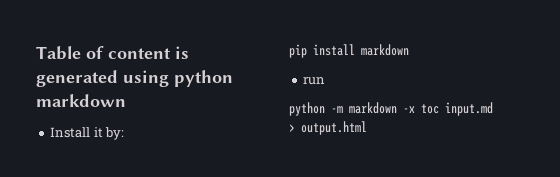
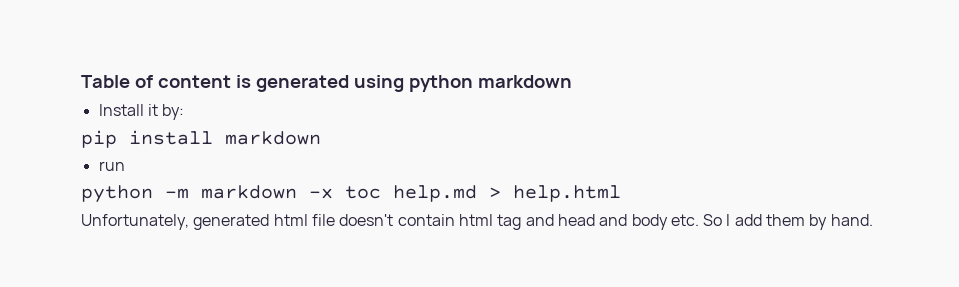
[445,102,493,116] [289,121,367,135] input.md > output.html -> [393,185,621,202] [81,214,873,230] help.md > help.html // Unfortunately, generated html file doesn't contain html tag and head and body etc. So I add them by hand.

